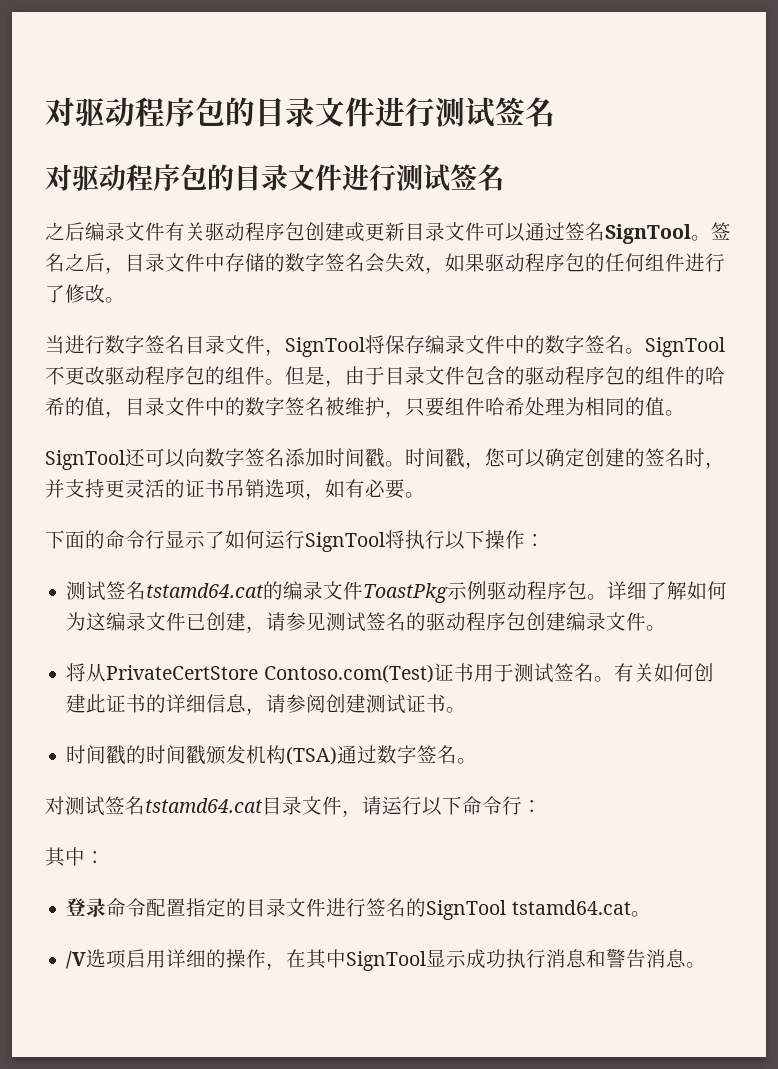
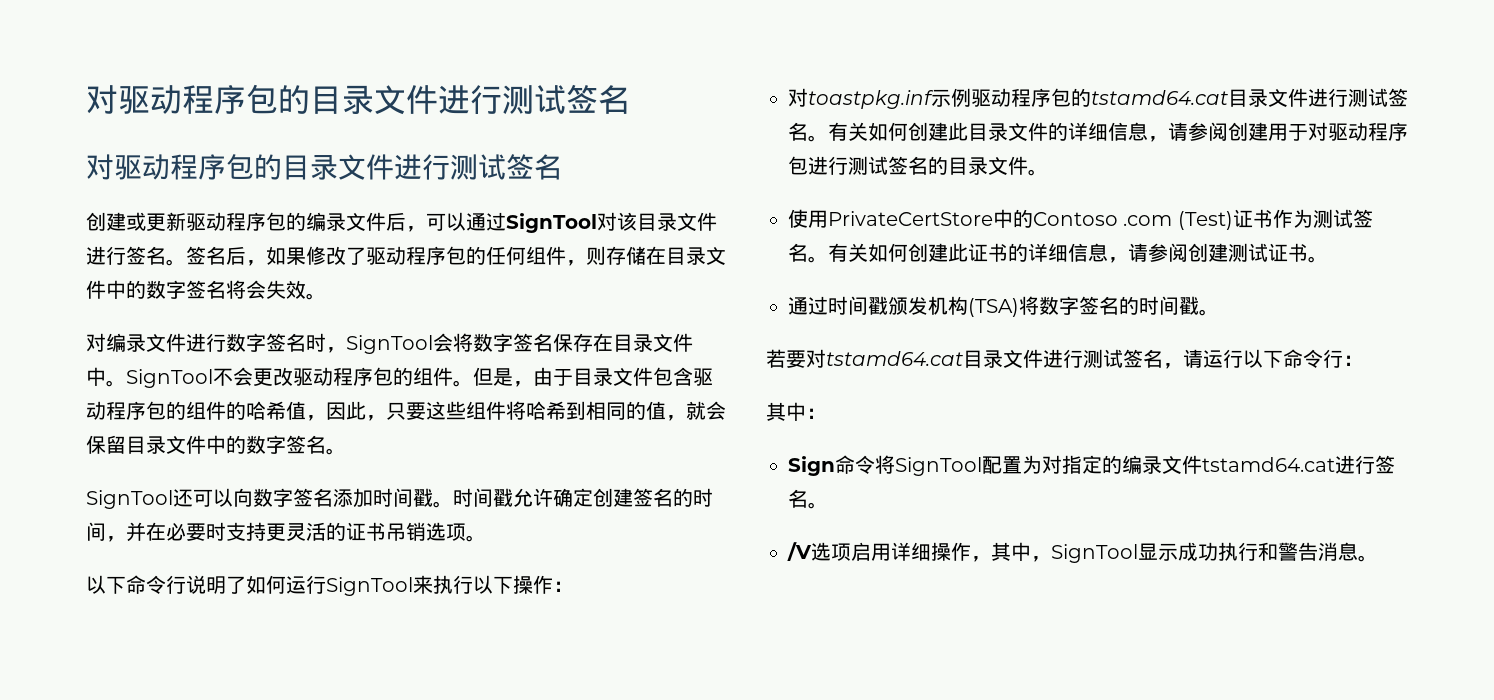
[45,222,731,244] [45,253,485,274] 之后编录文件有关驱动程序包创建或更新目录文件可以通过签名SignTool。签名之后，目录文件中存储的数字签名会失效，如果 -> [86,212,717,233] [86,246,366,266] 创建或更新驱动程序包的编录文件后，可以通过SignTool对该目录文件进行签名。签名后，如果修改了
[685,253,725,272] [45,284,125,303] [45,335,625,357] 进行了修改。 // 当进行数字签名目录文件，SignTool将保存编录文件中的数字签名 -> [566,246,726,266] [86,280,326,300] [86,333,693,354] [86,367,106,386] ，则存储在目录文件中的数字签名将会失效。 // 对编录文件进行数字签名时，SignTool会将数字签名保存在目录文件中
(65, 375) none -> [233,367,253,386] 会
[505,366,525,385] 的 -> (693, 376) none
[65,397,665,418] 的值，目录文件中的数字签名被维护，只要组件哈希处理为相同的值 -> [286,401,726,421] [86,435,326,454] 值，因此，只要这些组件将哈希到相同的值，就会保留目录文件中的数字签名
[465,448,725,469] [45,479,65,498] ，您可以确定创建的签名时，并 -> [513,488,713,507] [86,522,226,542] 允许确定创建签名的时间，并在必要时
[305,479,425,500] [45,530,205,549] ，如有必要。 // 下面的命令行显示 -> [466,535,486,542] [86,575,226,594] 。 // 以下命令行说明
[385,530,405,549] 将 -> [413,575,433,594] 来
[66,581,728,603] [66,612,667,633] [66,663,514,683] 测试签名tstamd64.cat的编录文件ToastPkg示例驱动程序包。详细了解如何为这编录文件已创建，请参见测试签名的驱动程序包创建编录文件。 // 将从PrivateCertStore Contoso.com(Test)证书用于 -> [788,88,1408,109] [788,122,1408,142] [788,156,1048,176] [788,209,1313,230] 对toastpkg.inf示例驱动程序包的tstamd64.cat目录文件进行测试签名。有关如何创建此目录文件的详细信息，请参阅创建用于对驱动程序包进行测试签名的目录文件。 // 使用PrivateCertStore中的Contoso .com (Test)证书作为
[66,745,147,765] 时间戳的 -> [788,296,828,315] 通过
[337,745,478,764] [45,796,342,816] 通过数字签名。 // 对测试签名tstamd64.cat目录文件 -> [1019,296,1219,316] [766,349,1163,368] 将数字签名的时间戳。 // 若要对tstamd64.cat目录文件进行测试签名
[66,898,631,920] 登录命令配置指定的目录文件进行签名的SignTool tstamd64.cat -> [788,455,1395,476] [788,489,808,508] Sign命令将SignTool配置为对指定的编录文件tstamd64.cat进行签名
[206,949,347,970] 的操作，在其中 -> [931,542,1051,562] 操作，其中，
[546,949,587,968] 消息 -> (1258, 551) none

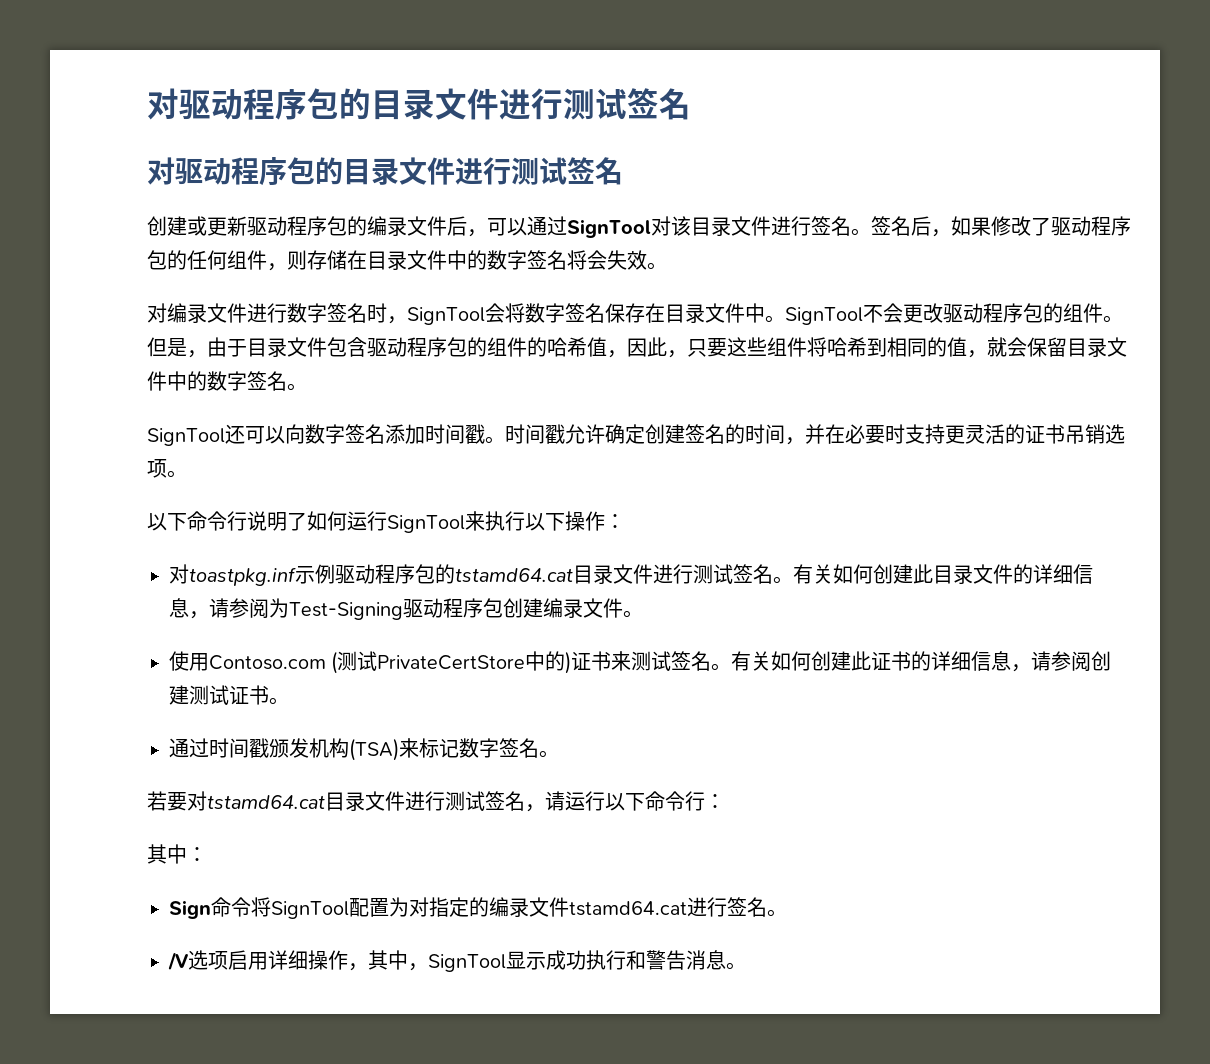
[1228,122,1408,141] [788,156,1048,176] [788,209,1313,230] 创建用于对驱动程序包进行测试签名的目录文件。 // 使用PrivateCertStore中的Contoso .com (Test)证书作为 -> [269,598,643,620] [169,651,632,674] 为Test-Signing驱动程序包创建编录文件。 // 使用Contoso.com (测试PrivateCertStore中的)证书来
[1019,296,1199,315] 将数字签名的时间戳 -> [399,738,539,758] 来标记数字签名

